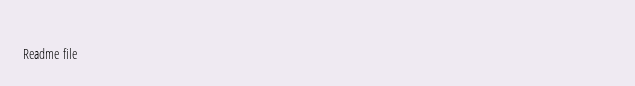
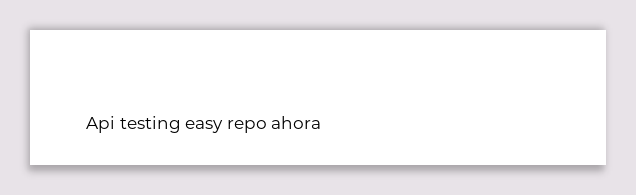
[23,48,77,59] Readme file -> [86,116,322,133] Api testing easy repo ahora

